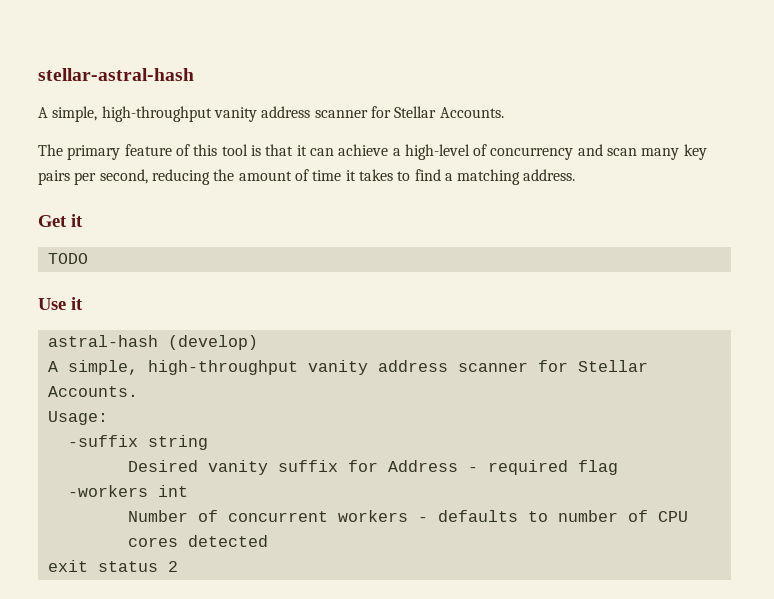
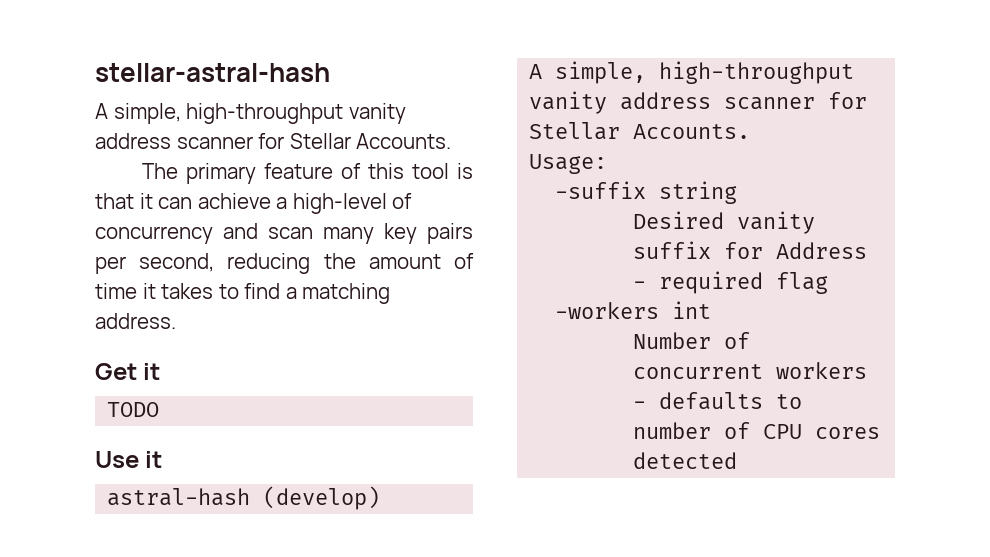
[47,560,178,572] // exit status 2 -> (738, 460) none

